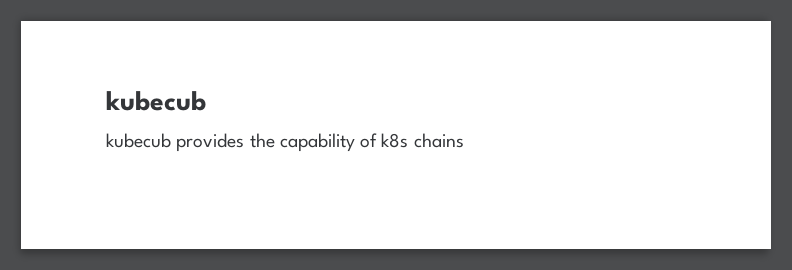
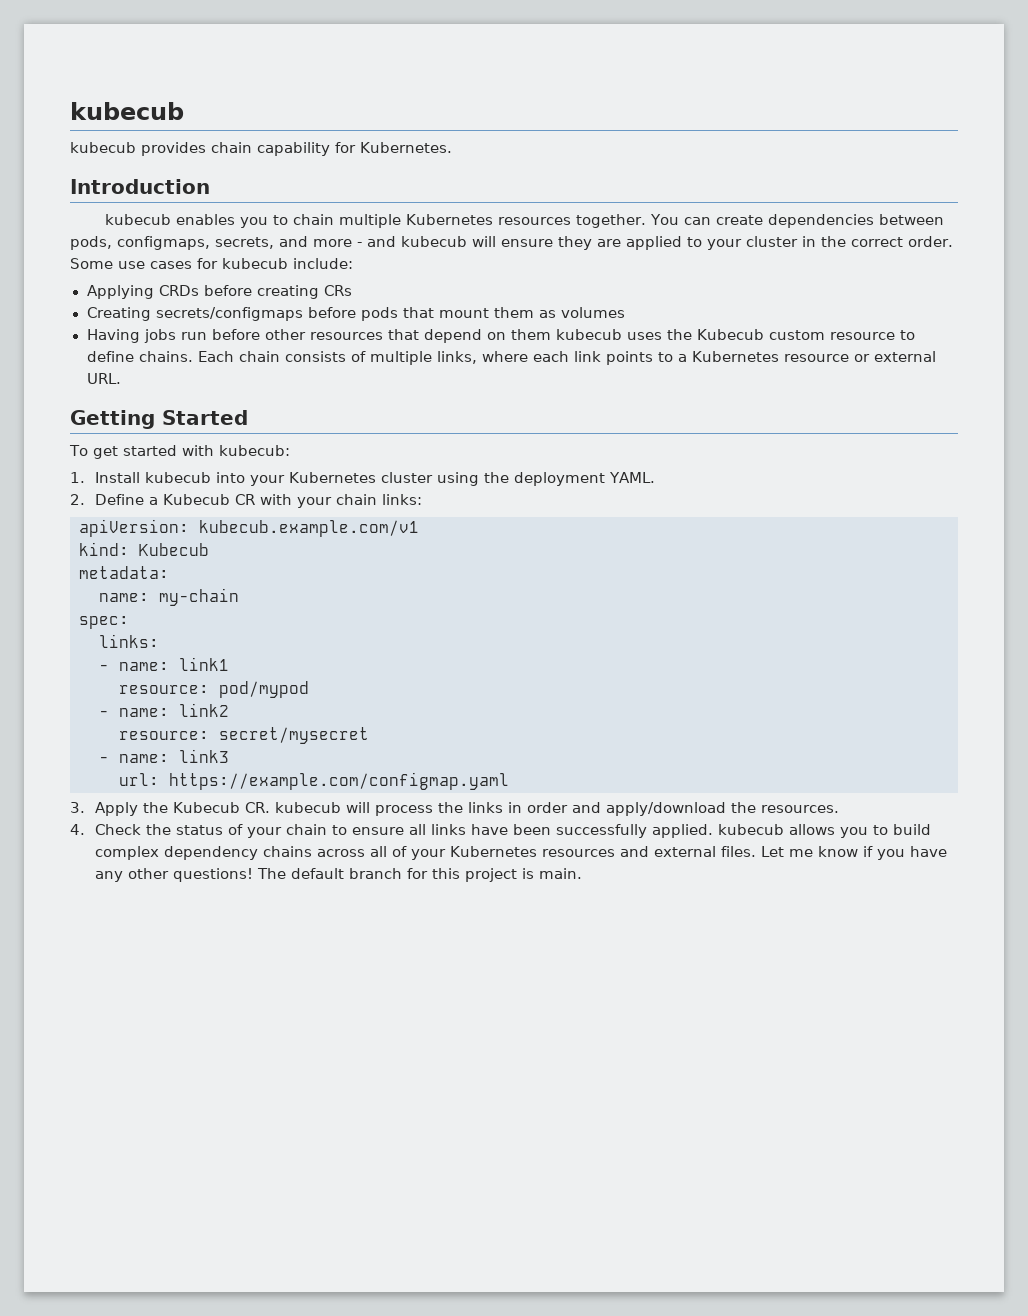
[249,133,464,152] the capability of k8s chains -> [211,142,452,156] [70,179,210,194] [104,214,944,228] [70,236,953,250] [70,258,353,269] [86,285,352,299] [86,307,625,321] [86,329,915,343] [86,351,936,365] [86,373,121,384] [70,410,248,429] [69,445,290,459] [70,472,655,486] [70,494,422,508] [79,519,419,537] [79,542,209,556] [79,566,169,579] [99,588,239,606] [79,616,129,629] [99,634,159,648] [99,657,229,671] [119,681,309,698] [99,703,229,717] [119,727,369,744] [99,749,229,763] [119,772,509,790] [70,802,839,816] [70,824,931,838] [94,846,947,860] [94,868,582,882] chain capability for Kubernetes. // Introduction // kubecub enables you to chain multiple Kubernetes resources together. You can create dependencies between pods, configmaps, secrets, and more - and kubecub will ensure they are applied to your cluster in the correct order. Some use cases for kubecub include: // Applying CRDs before creating CRs // Creating secrets/configmaps before pods that mount them as volumes // Having jobs run before other resources that depend on them kubecub uses the Kubecub custom resource to define chains. Each chain consists of multiple links, where each link points to a Kubernetes resource or external URL. // Getting Started // To get started with kubecub: // 1. Install kubecub into your Kubernetes cluster using the deployment YAML. // 2. Define a Kubecub CR with your chain links: // apiVersion: kubecub.example.com/v1 // kind: Kubecub // metadata: // name: my-chain // spec: // links: // - name: link1 // resource: pod/mypod // - name: link2 // resource: secret/mysecret // - name: link3 // url: https://example.com/configmap.yaml // 3. Apply the Kubecub CR. kubecub will process the links in order and apply/download the resources. // 4. Check the status of your chain to ensure all links have been successfully applied. kubecub allows you to build complex dependency chains across all of your Kubernetes resources and external files. Let me know if you have any other questions! The default branch for this project is main.

